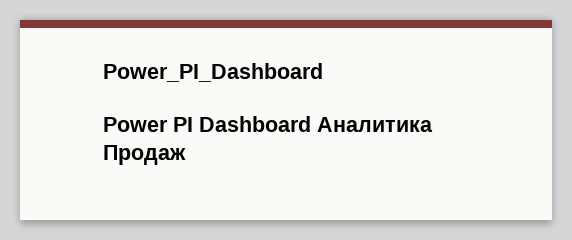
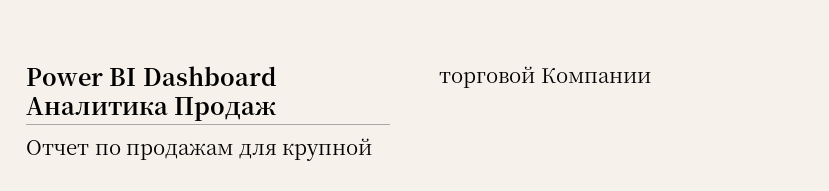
[103,63,323,82] [103,117,193,132] Power_PI_Dashboard // Power PI -> [26,68,137,86] Power BI
(186, 155) none -> [26,138,373,161] [439,66,651,88] // Отчет по продажам для крупной торговой Компании

